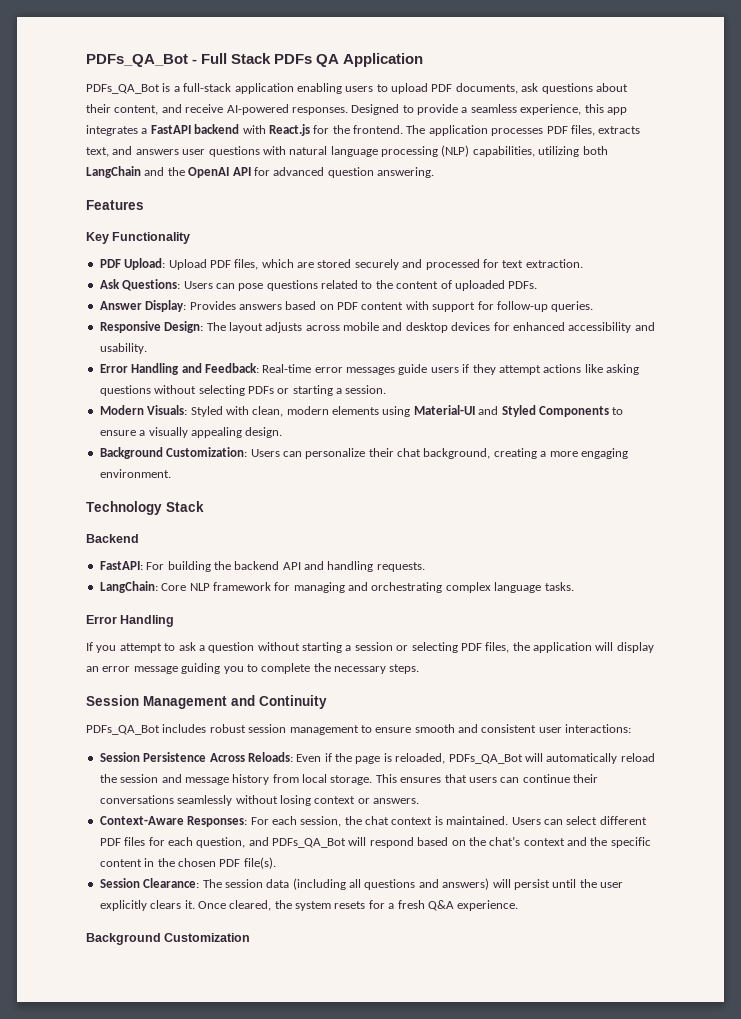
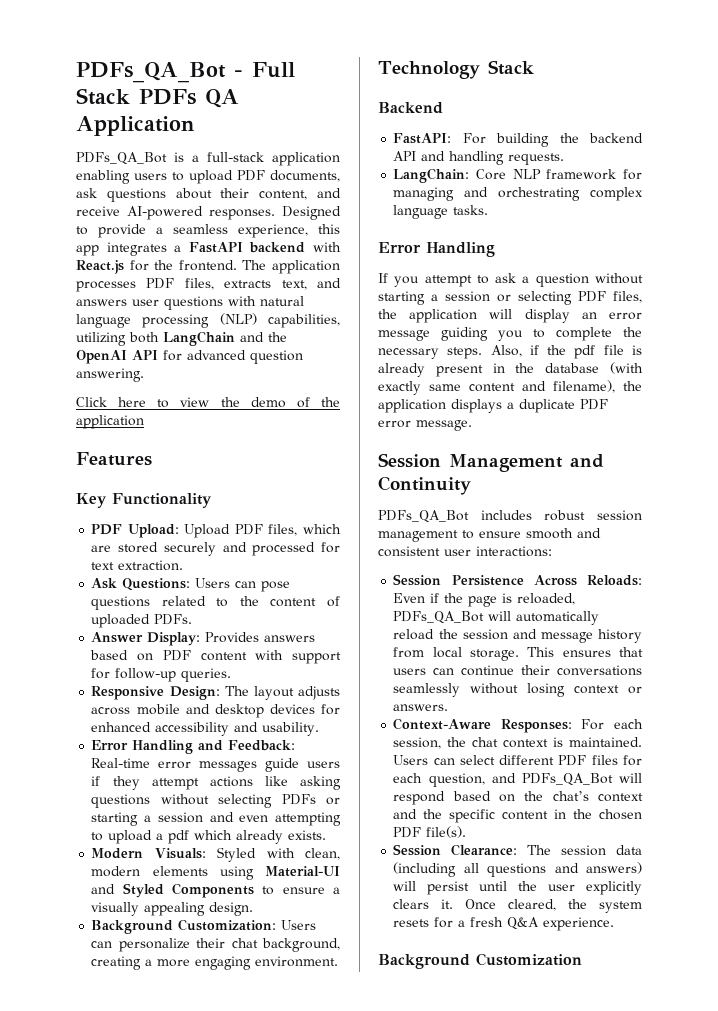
(434, 172) none -> [76,397,340,408] [76,415,144,429] // Click here to view the demo of the application
[345,385,387,394] session. -> [157,812,341,826] [91,830,327,844] session and even attempting to upload a pdf which already exists.
(420, 669) none -> [490,345,642,359] [378,362,643,377] [378,380,642,395] [378,399,608,413] [378,420,472,431] Also, if the pdf file is already present in the database (with exactly same content and filename), the application displays a duplicate PDF error message.

